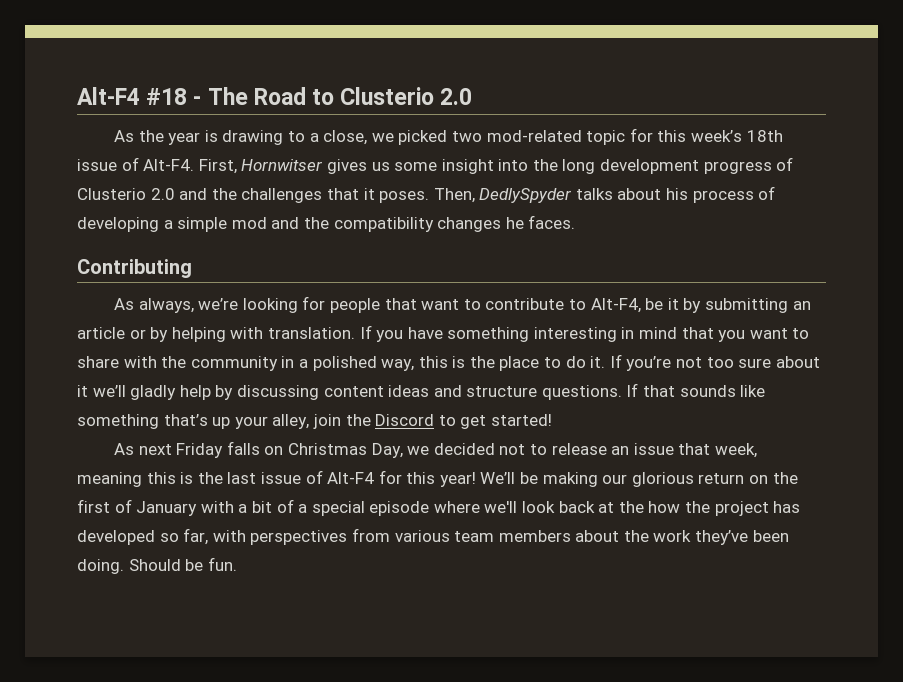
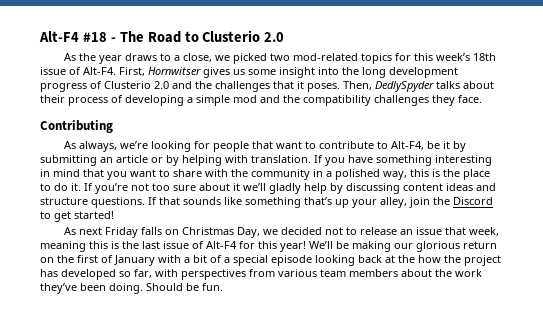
[204,130,284,145] is drawing -> [125,53,158,61] draws
[586,130,626,145] topic -> [361,53,393,64] topics
[666,188,689,200] his -> [40,95,65,103] their
[437,215,576,232] changes he faces. -> [374,95,482,106] challenges they face.
[433,501,556,513] where we'll look -> [315,255,355,266] looking

